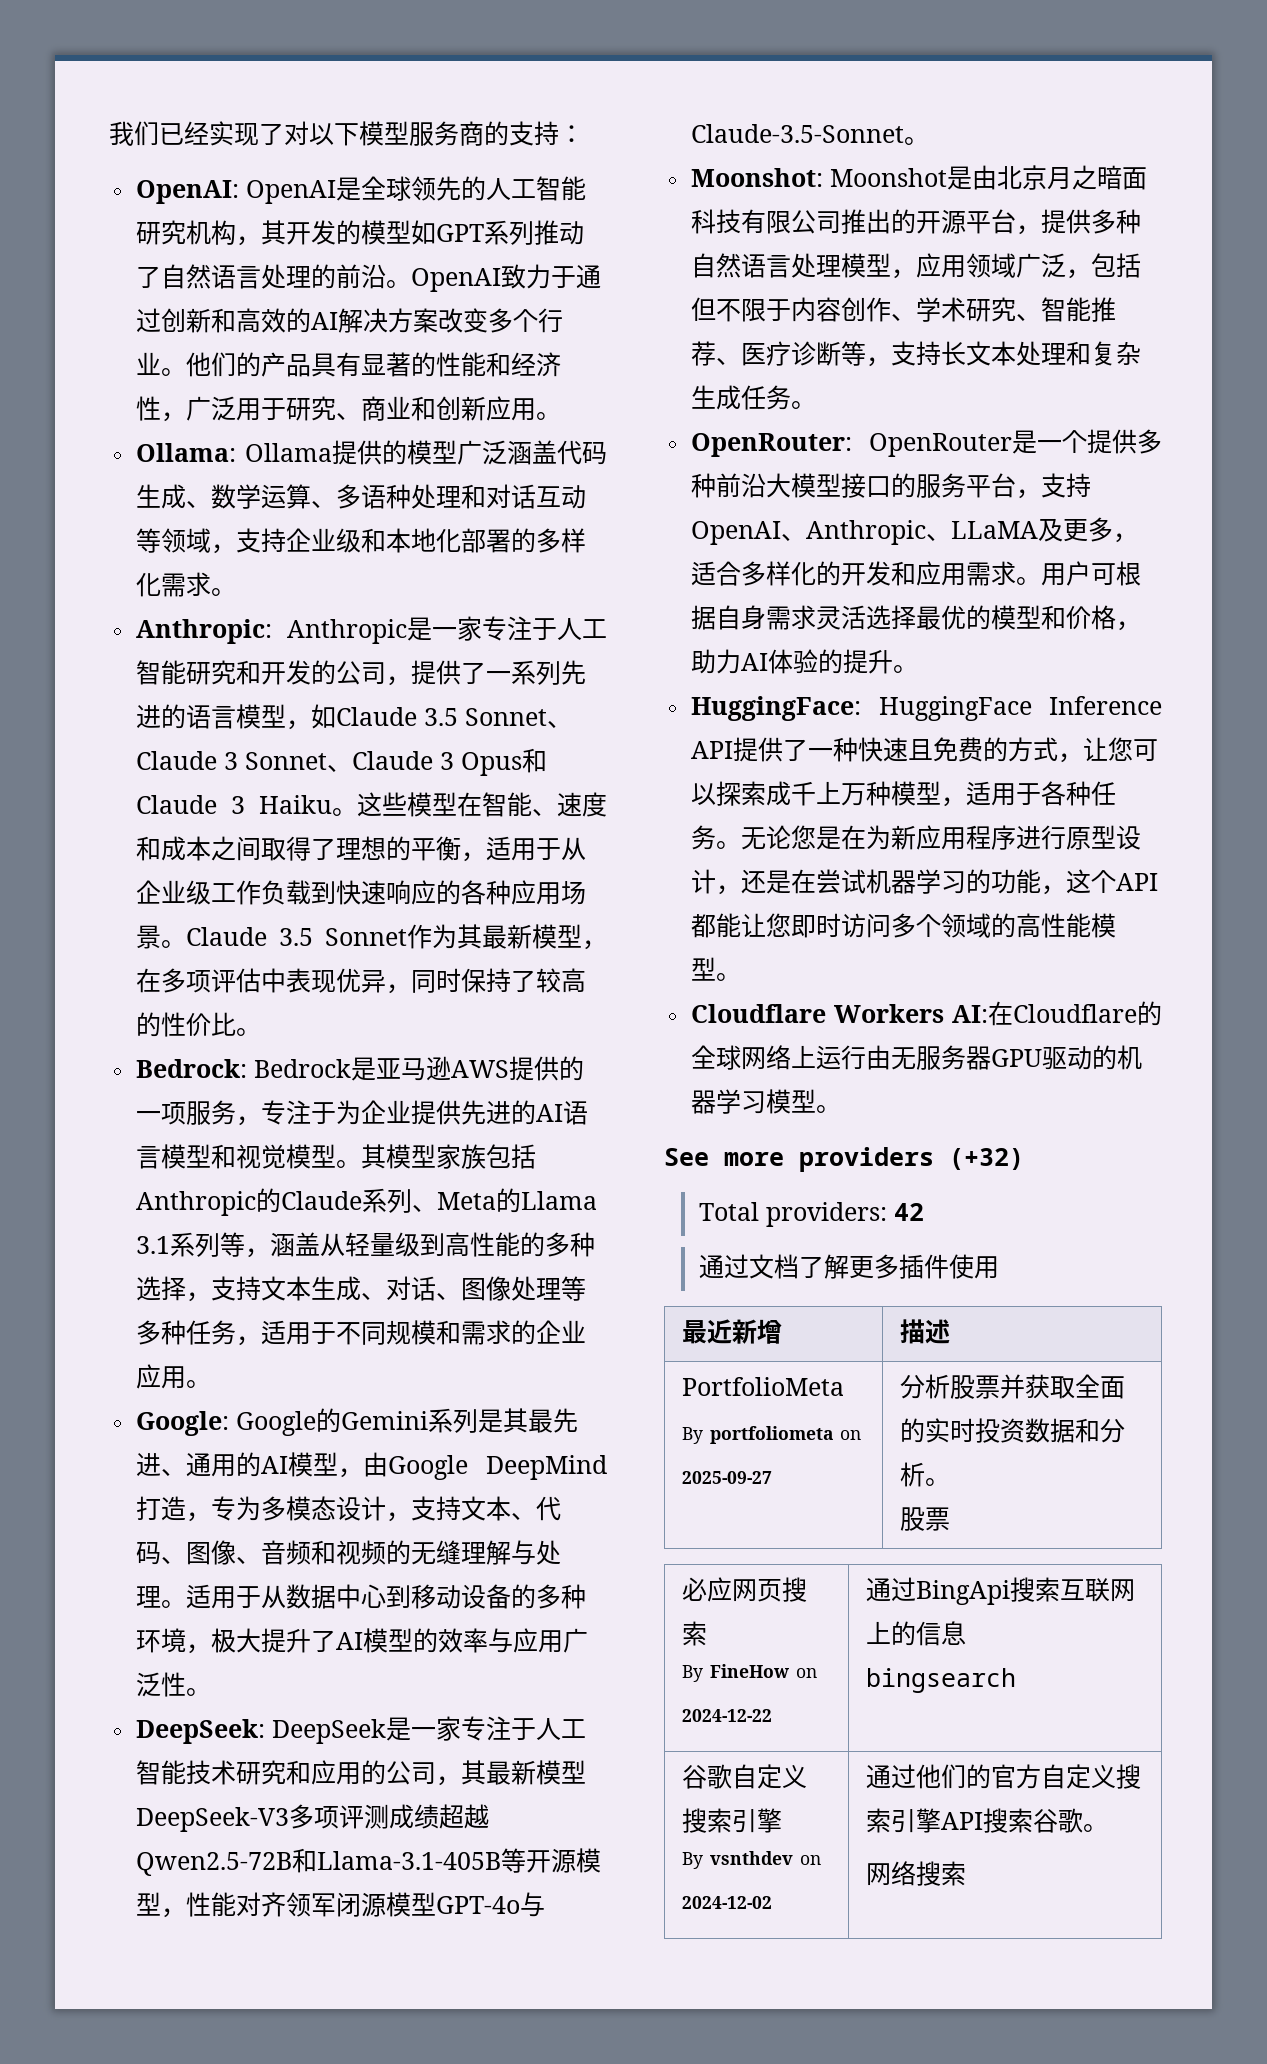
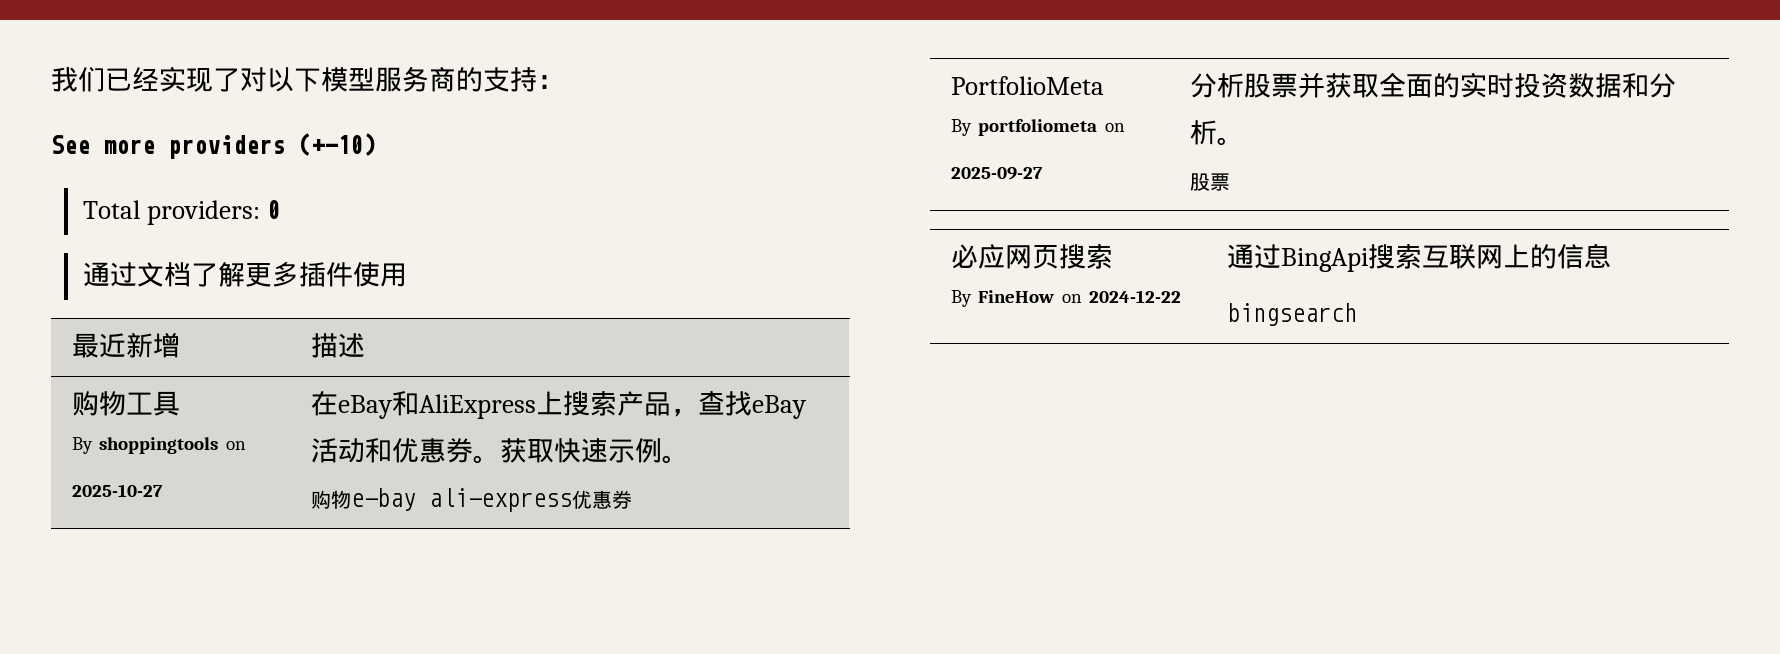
[136,176,587,204] [136,220,585,246] [136,264,602,292] [136,308,564,333] [136,352,562,377] [136,396,562,422] [136,440,607,465] [136,484,587,509] [136,528,587,554] [136,572,237,597] [136,616,607,644] [136,660,587,686] [136,704,573,730] [136,748,548,776] [136,792,607,817] [136,836,587,862] [136,880,587,905] [136,924,607,950] [136,968,587,994] [136,1012,262,1037] [136,1056,585,1081] [136,1100,589,1126] [136,1144,537,1169] [136,1188,598,1216] [136,1232,596,1258] [136,1276,587,1302] [136,1320,587,1346] [136,1364,212,1389] [136,1408,579,1436] [136,1452,607,1480] [136,1496,562,1522] [136,1540,562,1565] [136,1584,587,1609] [136,1628,589,1654] [136,1672,212,1697] [136,1716,587,1744] [136,1760,587,1786] [136,1804,490,1832] [136,1848,602,1876] [136,1892,546,1918] [691,124,930,145] [691,165,1148,190] [691,209,1142,235] [691,253,1142,279] [691,297,1117,322] [691,341,1142,367] [691,385,817,410] [691,429,1162,457] [691,473,1092,499] [691,517,1139,545] [691,561,1142,586] [691,605,1142,631] [691,649,919,674] [691,696,1162,721] [691,737,1159,763] [691,781,1117,807] [691,825,1142,850] [691,869,1159,895] [691,913,1117,938] [691,957,742,981] [691,1001,1162,1026] [691,1045,1143,1070] [691,1089,842,1114] // OpenAI: OpenAI是全球领先的人工智能研究机构，其开发的模型如GPT系列推动了自然语言处理的前沿。OpenAI致力于通过创新和高效的AI解决方案改变多个行业。他们的产品具有显著的性能和经济性，广泛用于研究、商业和创新应用。 // Ollama: Ollama提供的模型广泛涵盖代码生成、数学运算、多语种处理和对话互动等领域，支持企业级和本地化部署的多样化需求。 // Anthropic: Anthropic是一家专注于人工智能研究和开发的公司，提供了一系列先进的语言模型，如Claude 3.5 Sonnet、Claude 3 Sonnet、Claude 3 Opus和Claude 3 Haiku。这些模型在智能、速度和成本之间取得了理想的平衡，适用于从企业级工作负载到快速响应的各种应用场景。Claude 3.5 Sonnet作为其最新模型，在多项评估中表现优异，同时保持了较高的性价比。 // Bedrock: Bedrock是亚马逊AWS提供的一项服务，专注于为企业提供先进的AI语言模型和视觉模型。其模型家族包括Anthropic的Claude系列、Meta的Llama 3.1系列等，涵盖从轻量级到高性能的多种选择，支持文本生成、对话、图像处理等多种任务，适用于不同规模和需求的企业应用。 // Google: Google的Gemini系列是其最先进、通用的AI模型，由Google DeepMind打造，专为多模态设计，支持文本、代码、图像、音频和视频的无缝理解与处理。适用于从数据中心到移动设备的多种环境，极大提升了AI模型的效率与应用广泛性。 // DeepSeek: DeepSeek是一家专注于人工智能技术研究和应用的公司，其最新模型DeepSeek-V3多项评测成绩超越Qwen2.5-72B和Llama-3.1-405B等开源模型，性能对齐领军闭源模型GPT-4o与Claude-3.5-Sonnet。 // Moonshot: Moonshot是由北京月之暗面科技有限公司推出的开源平台，提供多种自然语言处理模型，应用领域广泛，包括但不限于内容创作、学术研究、智能推荐、医疗诊断等，支持长文本处理和复杂生成任务。 // OpenRouter: OpenRouter是一个提供多种前沿大模型接口的服务平台，支持OpenAI、Anthropic、LLaMA及更多，适合多样化的开发和应用需求。用户可根据自身需求灵活选择最优的模型和价格，助力AI体验的提升。 // HuggingFace: HuggingFace Inference API提供了一种快速且免费的方式，让您可以探索成千上万种模型，适用于各种任务。无论您是在为新应用程序进行原型设计，还是在尝试机器学习的功能，这个API都能让您即时访问多个领域的高性能模型。 // Cloudflare Workers AI:在Cloudflare的全球网络上运行由无服务器GPU驱动的机器学习模型。 -> (564, 82) none
[949,1148,1024,1170] (+32) -> [298,133,376,156] (+-10)
[893,1203,924,1221] 42 -> [267,200,281,219] 0
(950, 1331) none -> [72,391,181,416] [72,437,246,454] [72,484,164,497] [311,391,808,419] [311,438,690,464] [311,488,633,512] // 购物工具 // By shoppingtools on 2025-10-27 | 在eBay和AliExpress上搜索产品，查找eBay活动和优惠券。获取快速示例。 // 购物e-bay ali-express优惠券
[681,1764,807,1789] [681,1808,782,1833] [681,1851,821,1869] [681,1896,772,1909] [865,1764,1141,1789] [865,1808,1108,1833] [865,1861,966,1886] // 谷歌自定义搜索引擎 // By vsnthdev on 2024-12-02 | 通过他们的官方自定义搜索引擎API搜索谷歌。 // 网络搜索 -> (1358, 314) none

